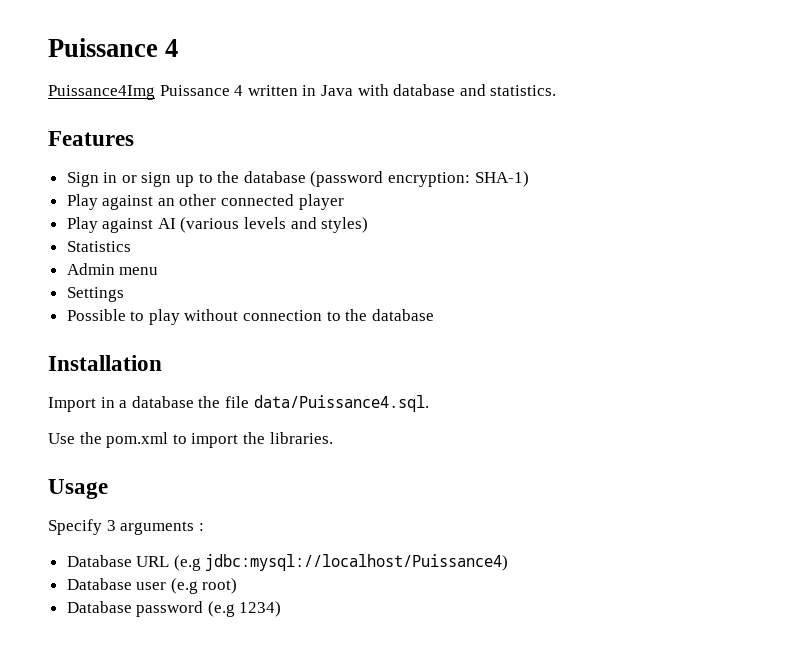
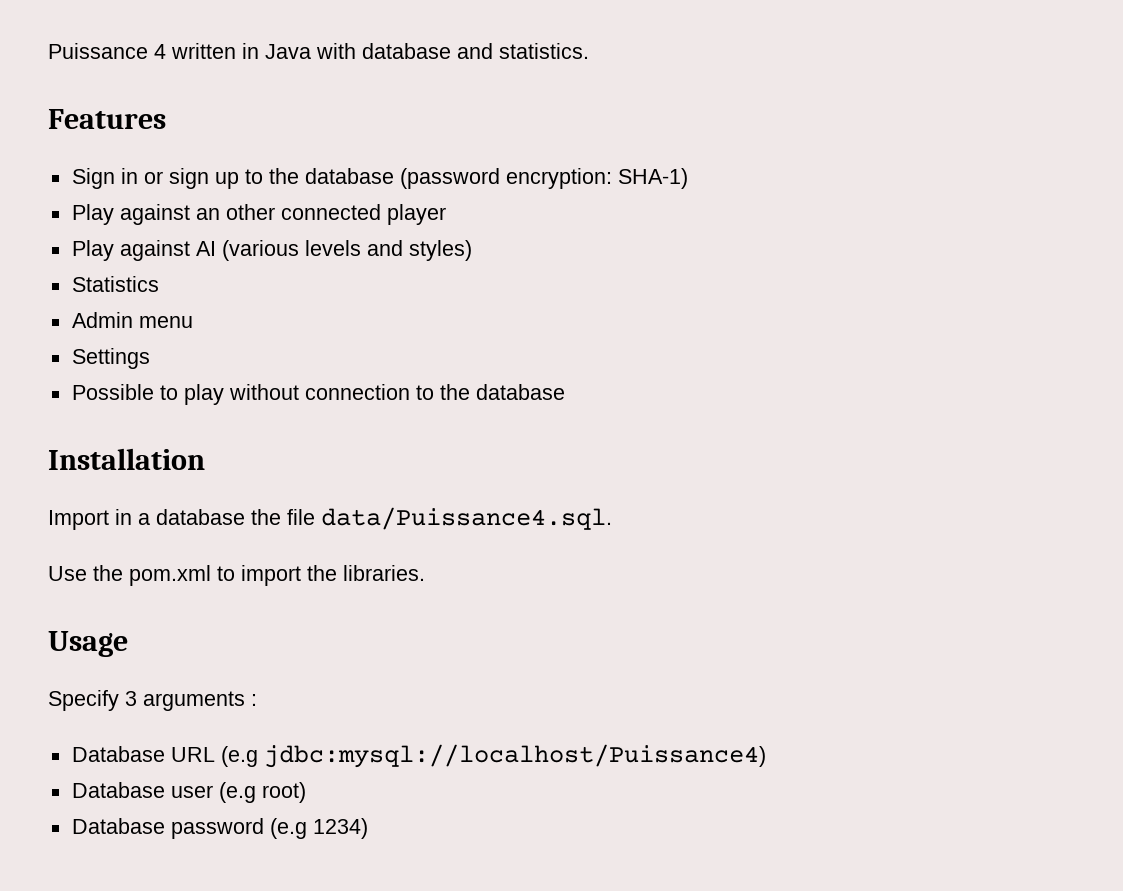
[48,38,179,57] [48,85,244,100] Puissance 4 // Puissance4Img Puissance 4 -> [48,43,166,59] Puissance 4

